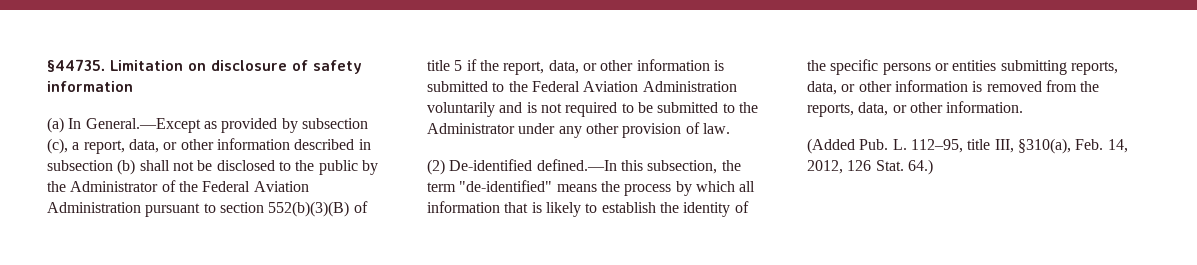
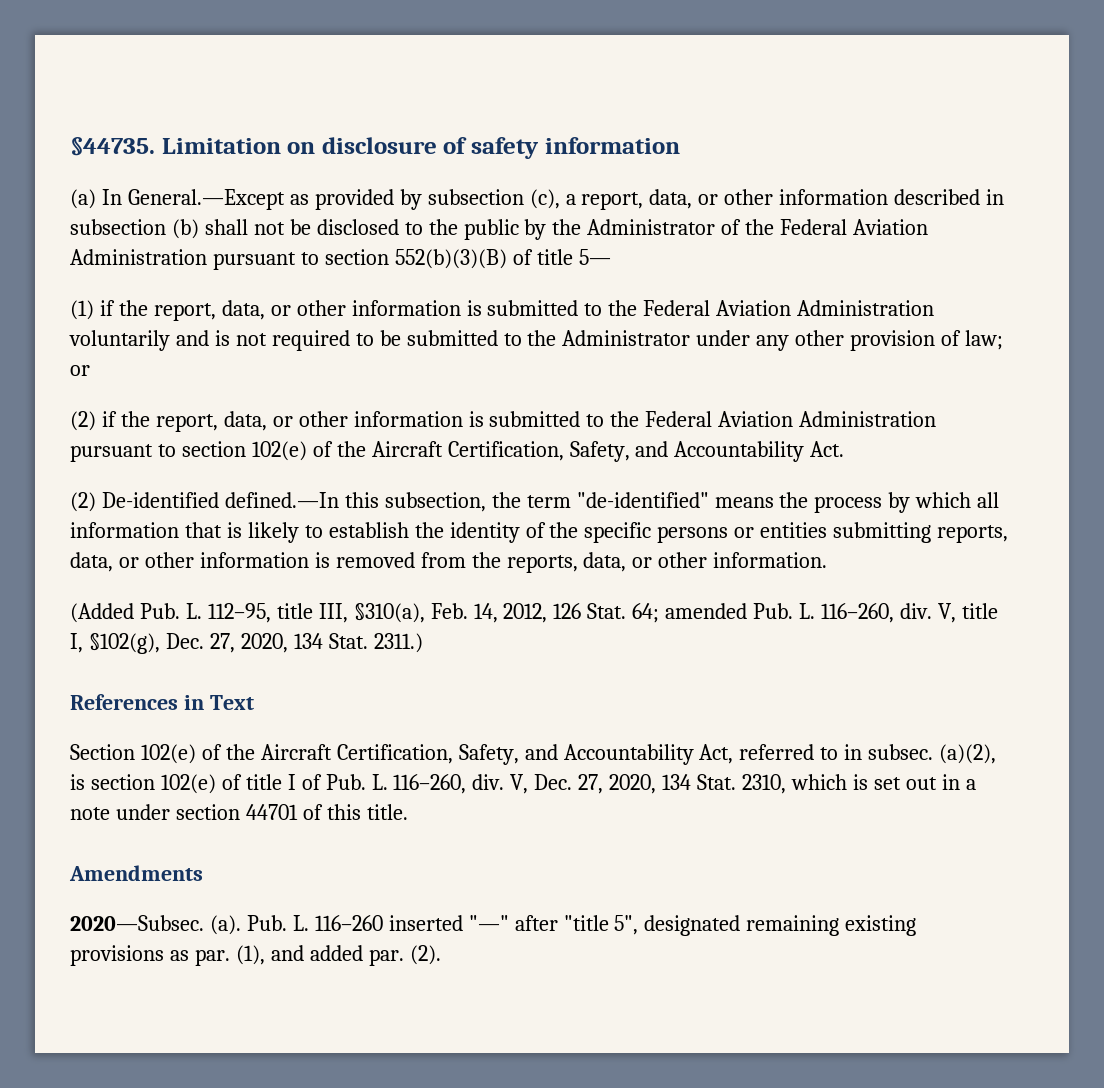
[454,60,463,71] 5 -> [578,249,611,265] [70,300,94,320] 5— // (1)
[702,123,730,134] law. -> [965,330,1004,350] [70,365,90,376] [70,411,937,432] [70,441,845,462] law; or // (2) if the report, data, or other information is submitted to the Federal Aviation Administration pursuant to section 102(e) of the Aircraft Certification, Safety, and Accountability Act.
[907,159,933,175] 64.) -> [632,603,998,623] [70,633,423,654] [70,694,254,710] [70,744,997,765] [70,774,976,794] [70,804,408,820] [69,865,203,881] [70,915,917,936] [70,945,441,966] 64; amended Pub. L. 116–260, div. V, title I, §102(g), Dec. 27, 2020, 134 Stat. 2311.) // References in Text // Section 102(e) of the Aircraft Certification, Safety, and Accountability Act, referred to in subsec. (a)(2), is section 102(e) of title I of Pub. L. 116–260, div. V, Dec. 27, 2020, 134 Stat. 2310, which is set out in a note under section 44701 of this title. // Amendments // 2020—Subsec. (a). Pub. L. 116–260 inserted "—" after "title 5", designated remaining existing provisions as par. (1), and added par. (2).

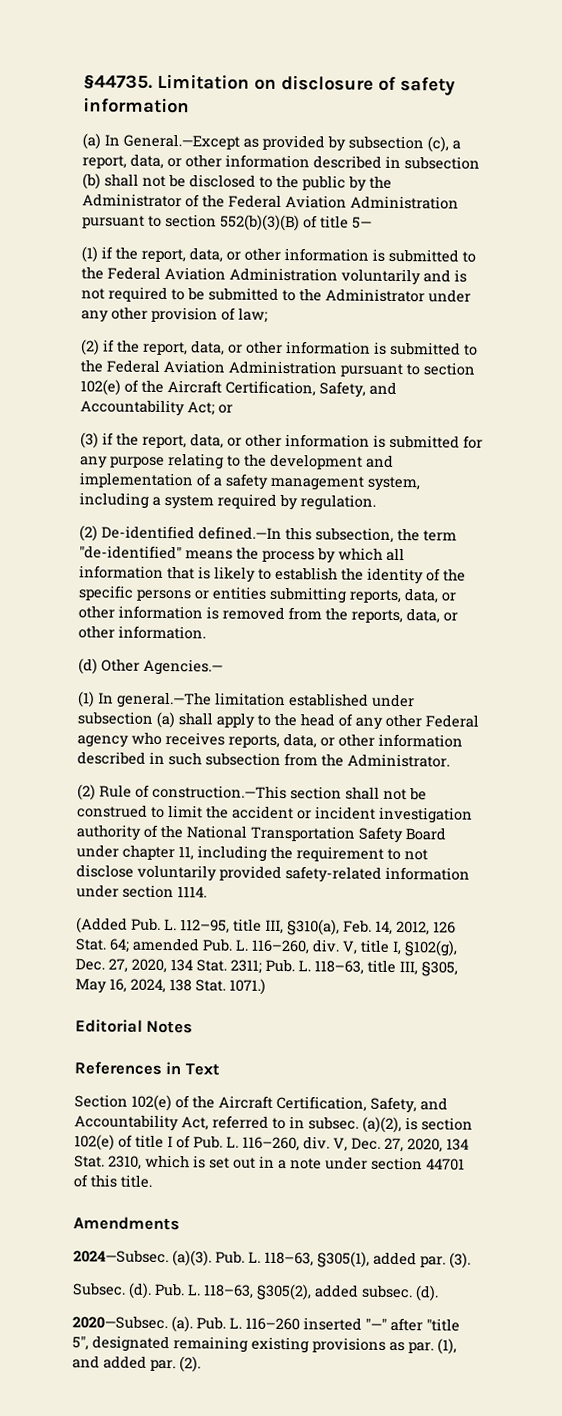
[70,365,90,376] or -> (268, 315) none
[810,441,845,457] Act. -> [187,401,233,416] [80,432,483,449] [80,453,394,470] [79,472,420,492] [79,492,376,511] Act; or // (3) if the report, data, or other information is submitted for any purpose relating to the development and implementation of a safety management system, including a system required by regulation.
(828, 560) none -> [78,658,223,676] [77,691,415,709] [77,711,479,730] [77,731,463,749] [77,751,450,768] [77,784,427,801] [77,804,473,824] [76,824,446,844] [76,844,428,862] [76,864,470,883] [76,884,207,899] // (d) Other Agencies.— // (1) In general.—The limitation established under subsection (a) shall apply to the head of any other Federal agency who receives reports, data, or other information described in such subsection from the Administrator. // (2) Rule of construction.—This section shall not be construed to limit the accident or incident investigation authority of the National Transportation Safety Board under chapter 11, including the requirement to not disclose voluntarily provided safety-related information under section 1114.
[373,633,423,653] 2311.) -> [230,958,458,977] [75,978,266,995] [75,1019,194,1034] 2311; Pub. L. 118–63, title III, §305, May 16, 2024, 138 Stat. 1071.) // Editorial Notes
(203, 873) none -> [73,1249,471,1269] [72,1282,439,1302] // 2024—Subsec. (a)(3). Pub. L. 118–63, §305(1), added par. (3). // Subsec. (d). Pub. L. 118–63, §305(2), added subsec. (d).

